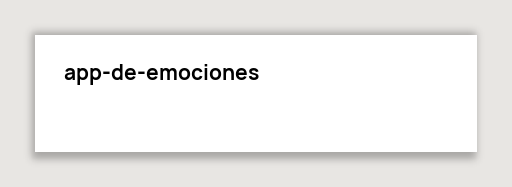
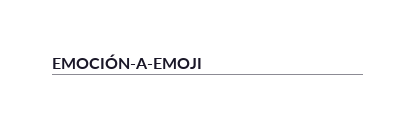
[64,64,259,85] app-de-emociones -> [52,54,202,69] EMOCIÓN-A-EMOJI

